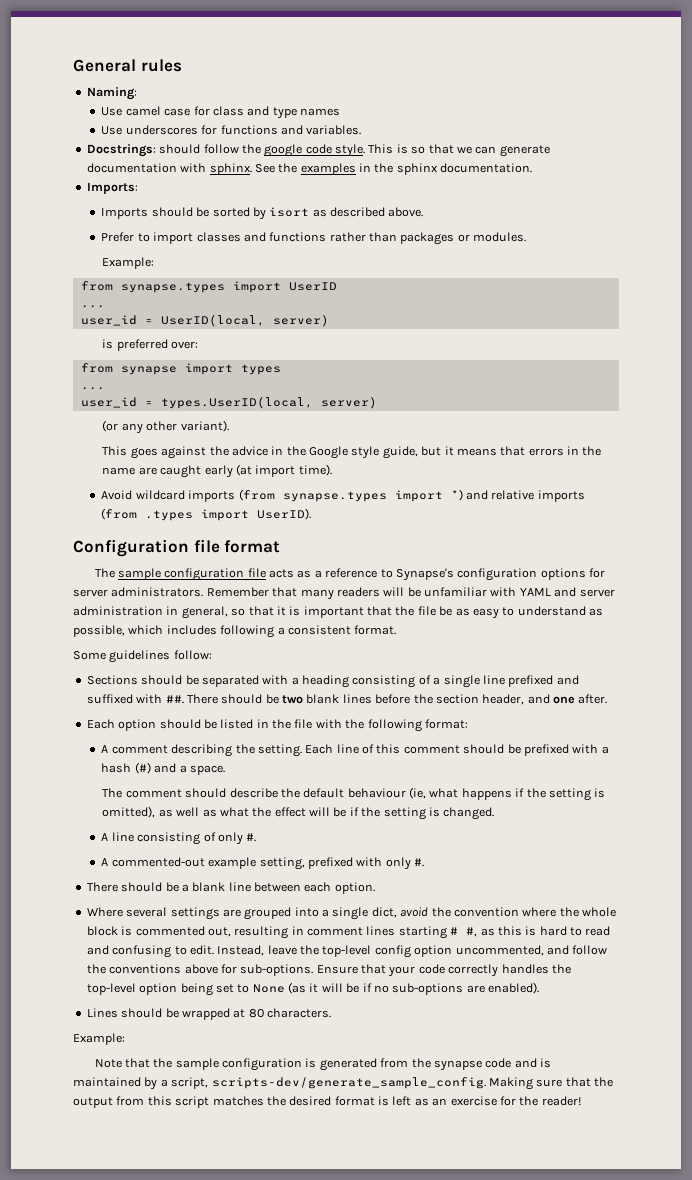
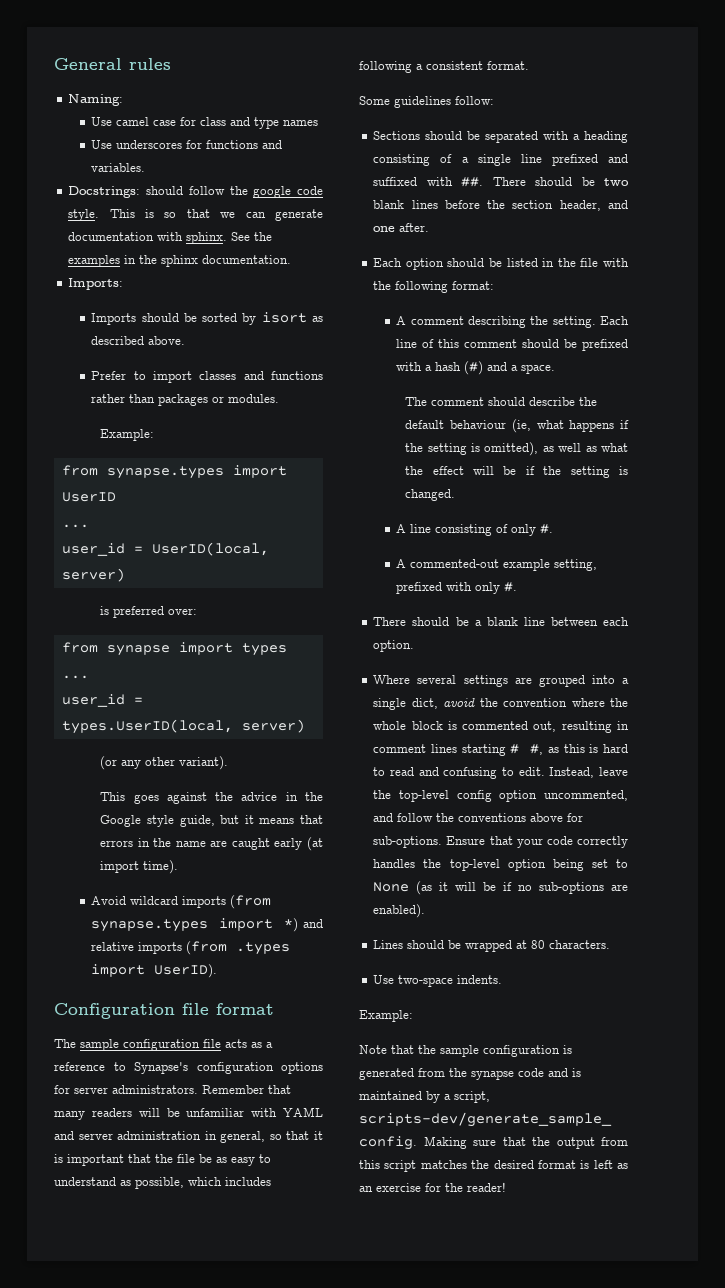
(331, 1013) none -> [373,975,503,987] // Use two-space indents.

